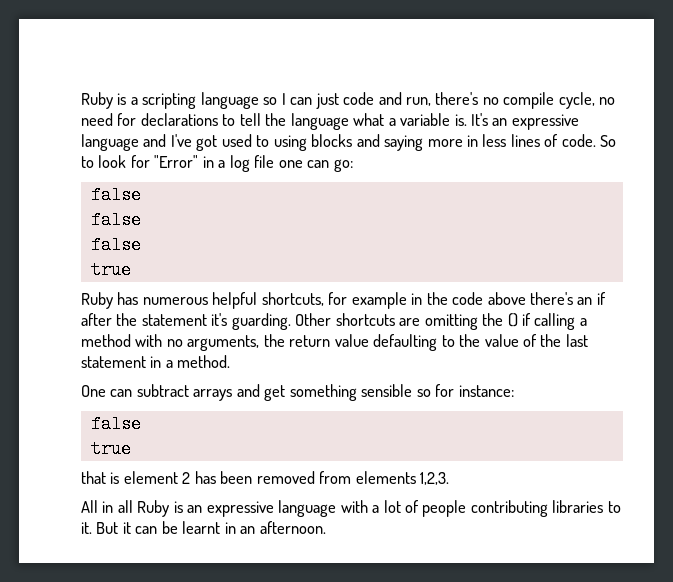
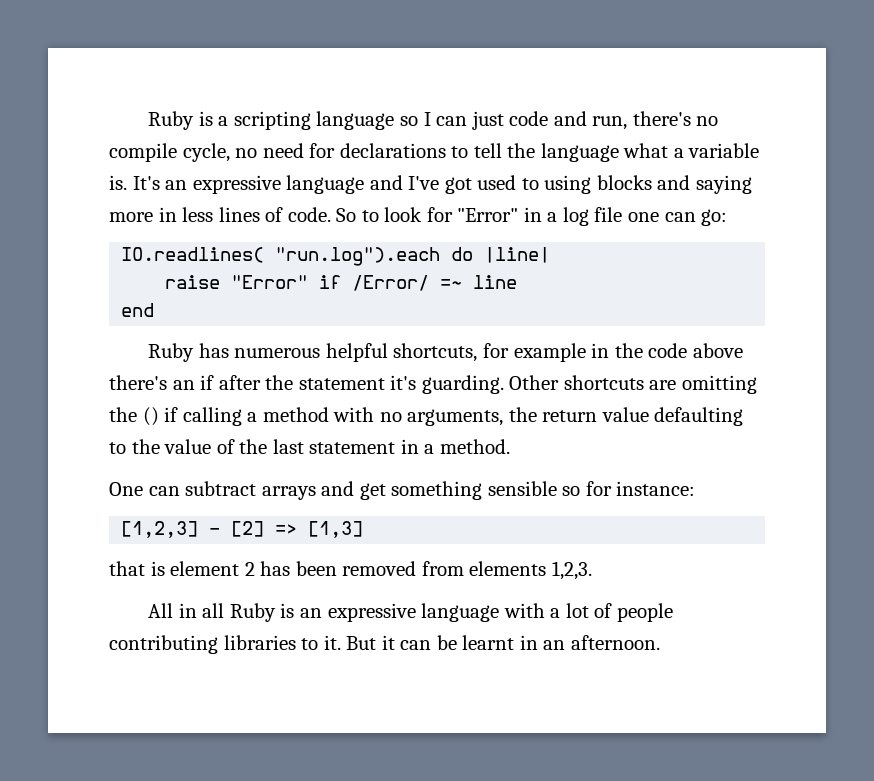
[90,186,141,204] [90,211,141,229] [90,236,141,254] [90,261,131,279] false // false // false // true -> [121,247,551,266] [165,275,518,291] [121,303,155,317] IO.readlines( "run.log").each do |line| // raise "Error" if /Error/ =~ line // end
[90,415,141,433] [90,440,131,458] false // true -> [121,521,364,538] [1,2,3] - [2] => [1,3]

